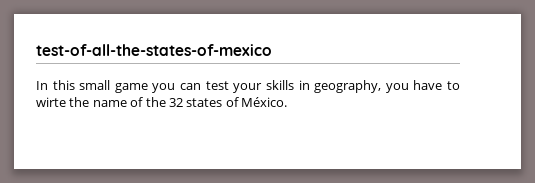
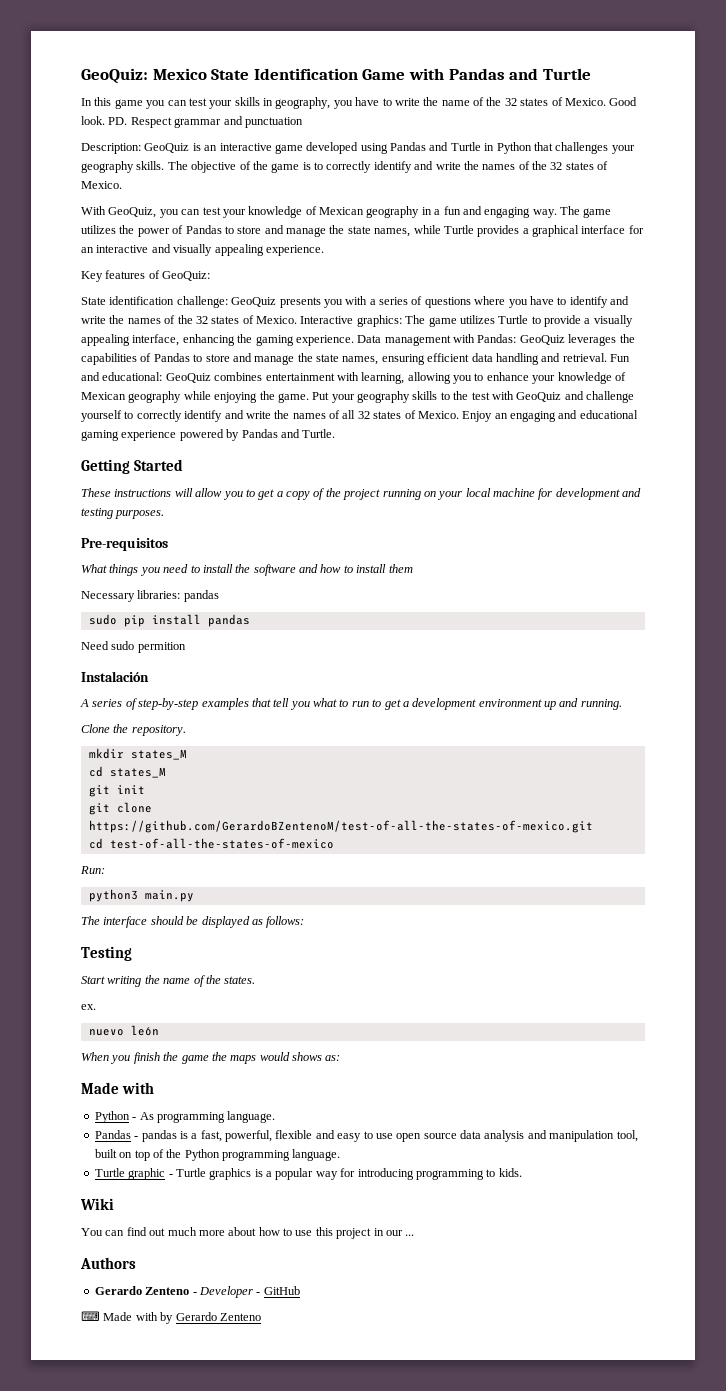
[36,44,272,56] test-of-all-the-states-of-mexico -> [81,68,591,84] GeoQuiz: Mexico State Identification Game with Pandas and Turtle
[79,80,111,90] small -> (112, 101) none
[36,97,66,107] wirte -> [394,98,420,106] write
[241,97,287,107] México. -> [564,97,638,106] [81,116,303,128] [81,142,635,154] [81,161,609,173] [81,181,122,189] [81,206,612,218] [81,225,644,237] [81,244,324,256] [81,270,211,282] [81,296,629,308] [81,315,633,327] [81,334,635,346] [81,353,630,365] [81,372,626,384] [81,391,634,403] [81,410,638,422] [81,429,336,441] [81,459,184,474] [81,488,642,500] [81,508,165,519] [81,538,168,551] [81,564,413,576] [81,590,219,602] [88,614,250,627] [81,641,186,653] [81,671,149,682] [80,698,622,710] [81,724,186,736] [88,748,187,760] [88,766,166,778] [88,785,145,797] [88,802,152,815] [88,820,593,833] [88,838,334,849] [80,866,105,874] [88,889,194,902] [81,916,305,928] [81,946,132,961] [81,975,256,987] [81,1004,96,1010] [88,1025,159,1036] [81,1052,341,1064] [81,1082,155,1094] [94,1111,276,1123] [94,1130,638,1142] [94,1149,341,1161] [94,1168,522,1180] [80,1198,114,1210] [81,1227,415,1239] [80,1257,136,1269] [94,1286,300,1298] [81,1311,261,1324] Mexico. Good look. PD. Respect grammar and punctuation // Description: GeoQuiz is an interactive game developed using Pandas and Turtle in Python that challenges your geography skills. The objective of the game is to correctly identify and write the names of the 32 states of Mexico. // With GeoQuiz, you can test your knowledge of Mexican geography in a fun and engaging way. The game utilizes the power of Pandas to store and manage the state names, while Turtle provides a graphical interface for an interactive and visually appealing experience. // Key features of GeoQuiz: // State identification challenge: GeoQuiz presents you with a series of questions where you have to identify and write the names of the 32 states of Mexico. Interactive graphics: The game utilizes Turtle to provide a visually appealing interface, enhancing the gaming experience. Data management with Pandas: GeoQuiz leverages the capabilities of Pandas to store and manage the state names, ensuring efficient data handling and retrieval. Fun and educational: GeoQuiz combines entertainment with learning, allowing you to enhance your knowledge of Mexican geography while enjoying the game. Put your geography skills to the test with GeoQuiz and challenge yourself to correctly identify and write the names of all 32 states of Mexico. Enjoy an engaging and educational gaming experience powered by Pandas and Turtle. // Getting Started // These instructions will allow you to get a copy of the project running on your local machine for development and testing purposes. // Pre-requisitos // What things you need to install the software and how to install them // Necessary libraries: pandas // sudo pip install pandas // Need sudo permition // Instalación // A series of step-by-step examples that tell you what to run to get a development environment up and running. // Clone the repository. // mkdir states_M // cd states_M // git init // git clone https://github.com/GerardoBZentenoM/test-of-all-the-states-of-mexico.git // cd test-of-all-the-states-of-mexico // Run: // python3 main.py // The interface should be displayed as follows: // Testing // Start writing the name of the states. // ex. // nuevo león // When you finish the game the maps would shows as: // Made with // Python - As programming language. // Pandas - pandas is a fast, powerful, flexible and easy to use open source data analysis and manipulation tool, built on top of the Python programming language. // Turtle graphic - Turtle graphics is a popular way for introducing programming to kids. // Wiki // You can find out much more about how to use this project in our ... // Authors // Gerardo Zenteno - Developer - GitHub // ⌨ Made with by Gerardo Zenteno

